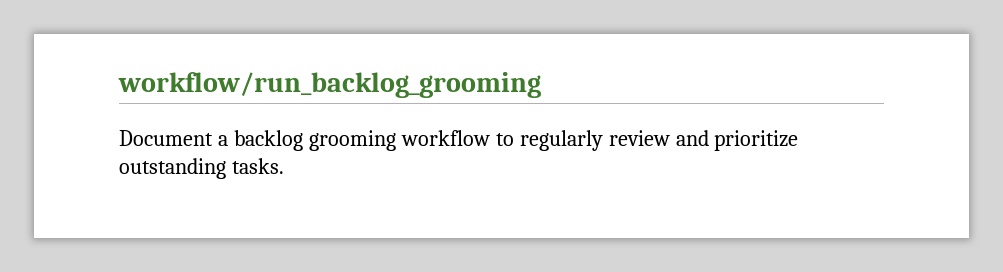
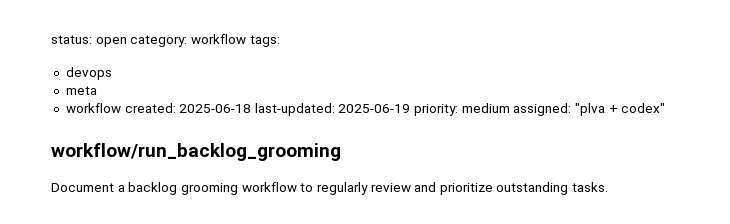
(118, 85) none -> [51,34,280,47] [65,67,112,80] [65,86,97,95] [65,103,666,116] status: open category: workflow tags: // devops // meta // workflow created: 2025-06-18 last-updated: 2025-06-19 priority: medium assigned: "plva + codex" //

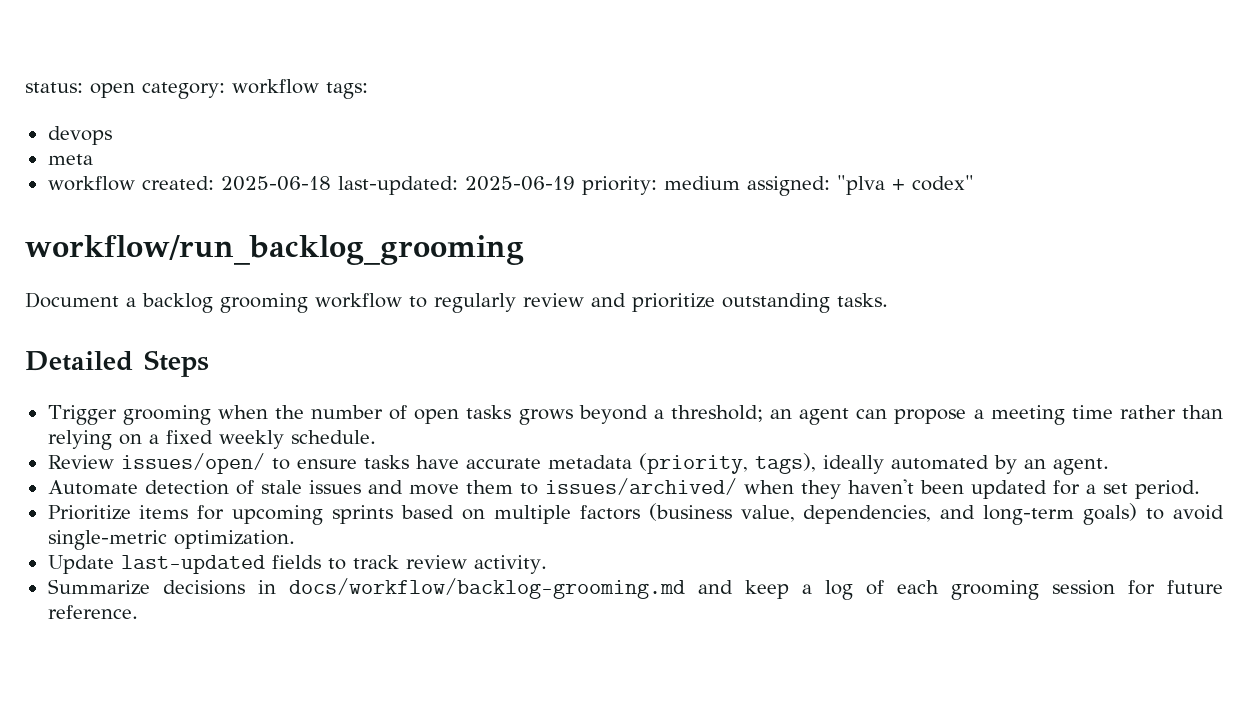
(609, 187) none -> [25,350,209,377] [47,405,1223,425] [47,430,376,450] [47,453,1109,475] [47,478,1200,499] [47,503,1225,525] [47,530,295,550] [47,555,547,574] [47,578,1223,600] [47,605,138,619] // Detailed Steps // Trigger grooming when the number of open tasks grows beyond a threshold; an agent can propose a meeting time rather than relying on a fixed weekly schedule. // Review issues/open/ to ensure tasks have accurate metadata (priority, tags), ideally automated by an agent. // Automate detection of stale issues and move them to issues/archived/ when they haven't been updated for a set period. // Prioritize items for upcoming sprints based on multiple factors (business value, dependencies, and long-term goals) to avoid single-metric optimization. // Update last-updated fields to track review activity. // Summarize decisions in docs/workflow/backlog-grooming.md and keep a log of each grooming session for future reference.

